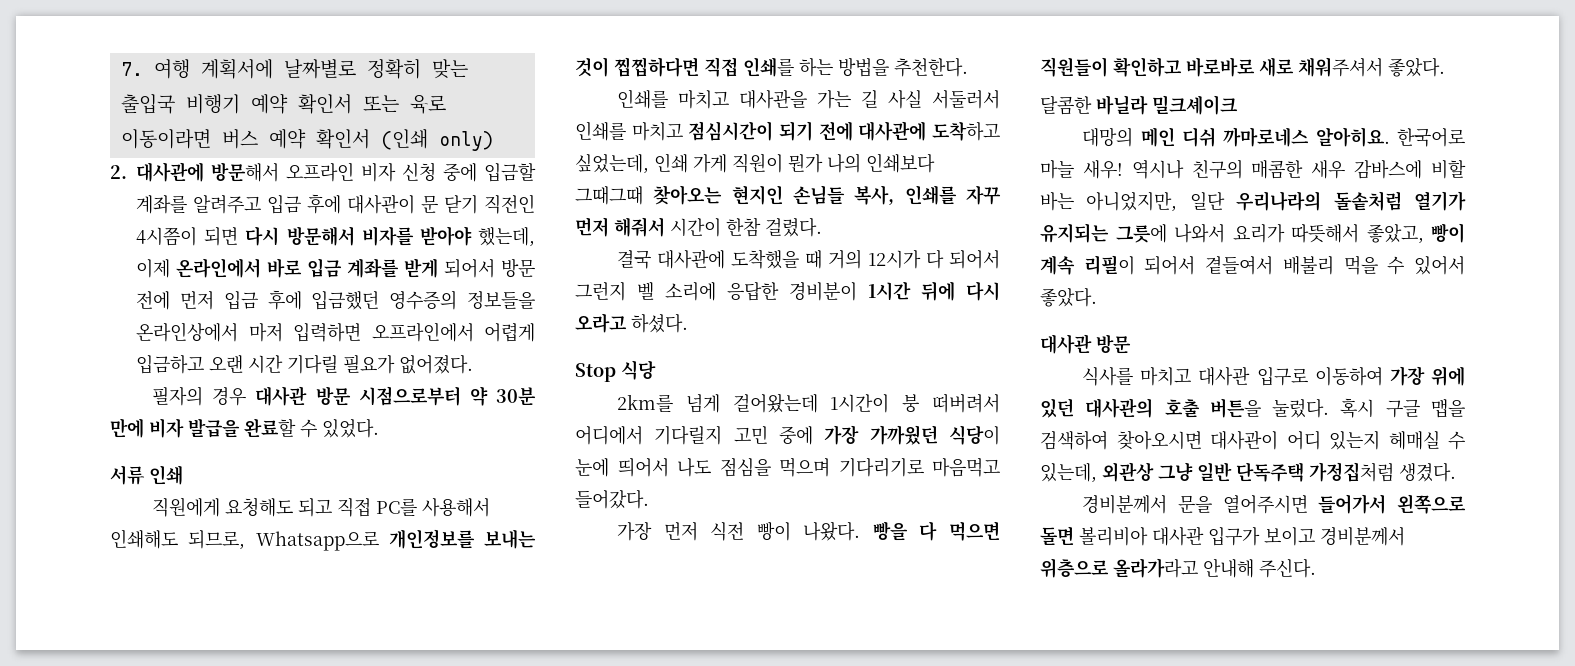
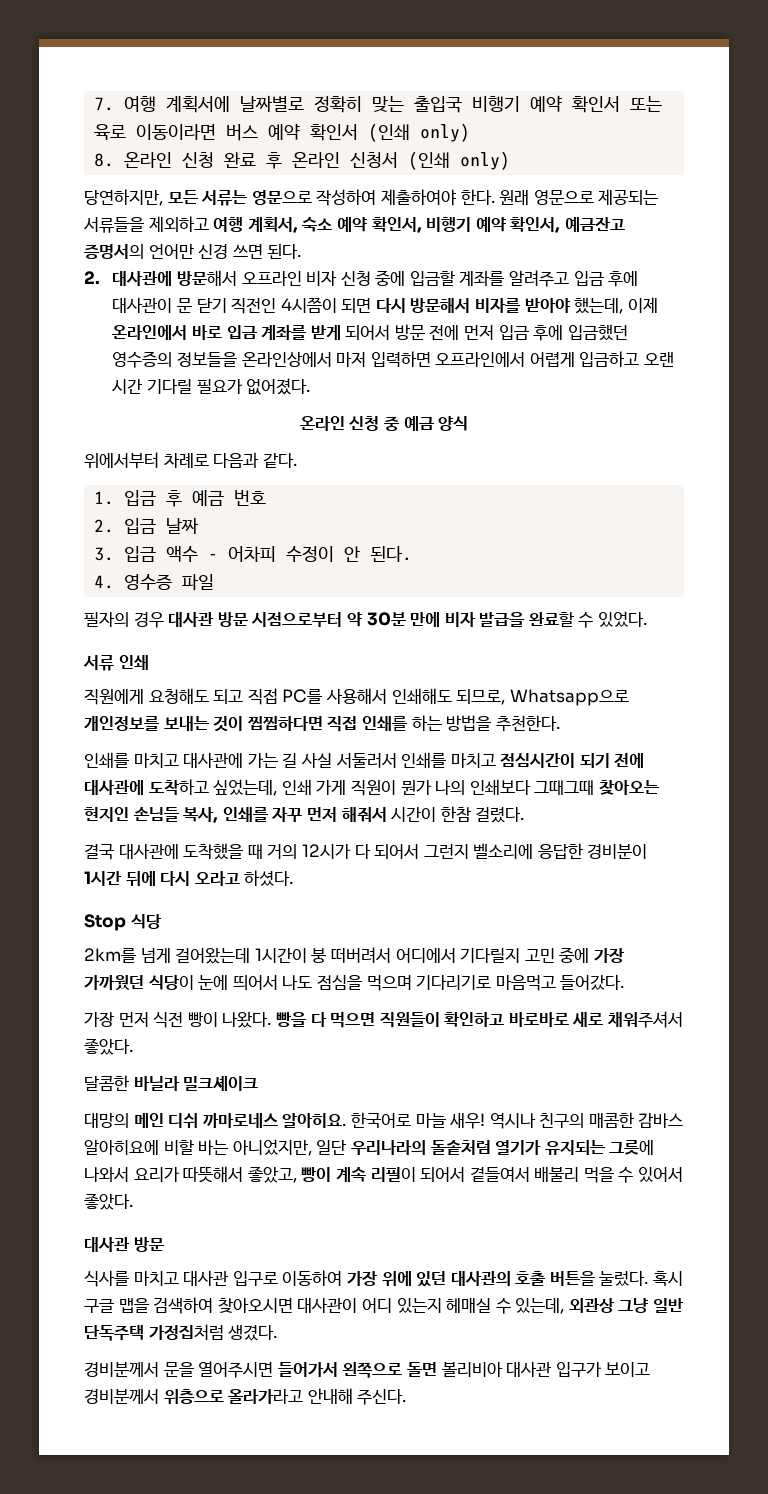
(493, 141) none -> [94,151,511,170] [84,189,659,206] [83,216,625,233] [84,244,302,259] // 8. 온라인 신청 완료 후 온라인 신청서 (인쇄 only) // 당연하지만, 모든 서류는 영문으로 작성하여 제출하여야 한다. 원래 영문으로 제공되는 서류들을 제외하고 여행 계획서, 숙소 예약 확인서, 비행기 예약 확인서, 예금잔고 증명서의 언어만 신경 쓰면 된다.
(473, 364) none -> [299,416,469,431] [84,452,297,469] [94,490,267,507] [94,517,200,534] [94,546,413,562] [94,574,215,591] // 온라인 신청 중 예금 양식 // 위에서부터 차례로 다음과 같다. // 1. 입금 후 예금 번호 // 2. 입금 날짜 // 3. 입금 액수 - 어차피 수정이 안 된다. // 4. 영수증 파일
[739,90,808,109] 대사관을 -> [183,752,244,768] 대사관에
[637,282,716,301] 벨 소리에 -> [473,843,534,859] 벨소리에
[1311,160,1423,179] 새우 감바스에 -> [638,1113,684,1128] [84,1139,159,1155] 감바스 알아히요에

